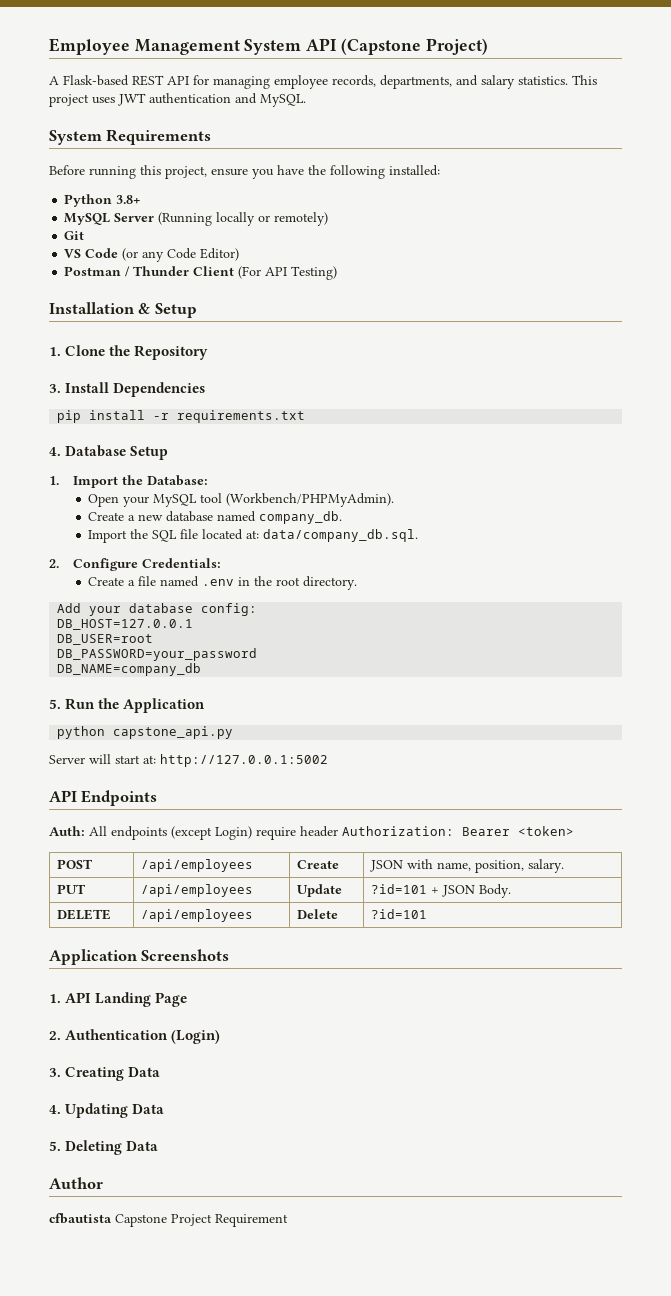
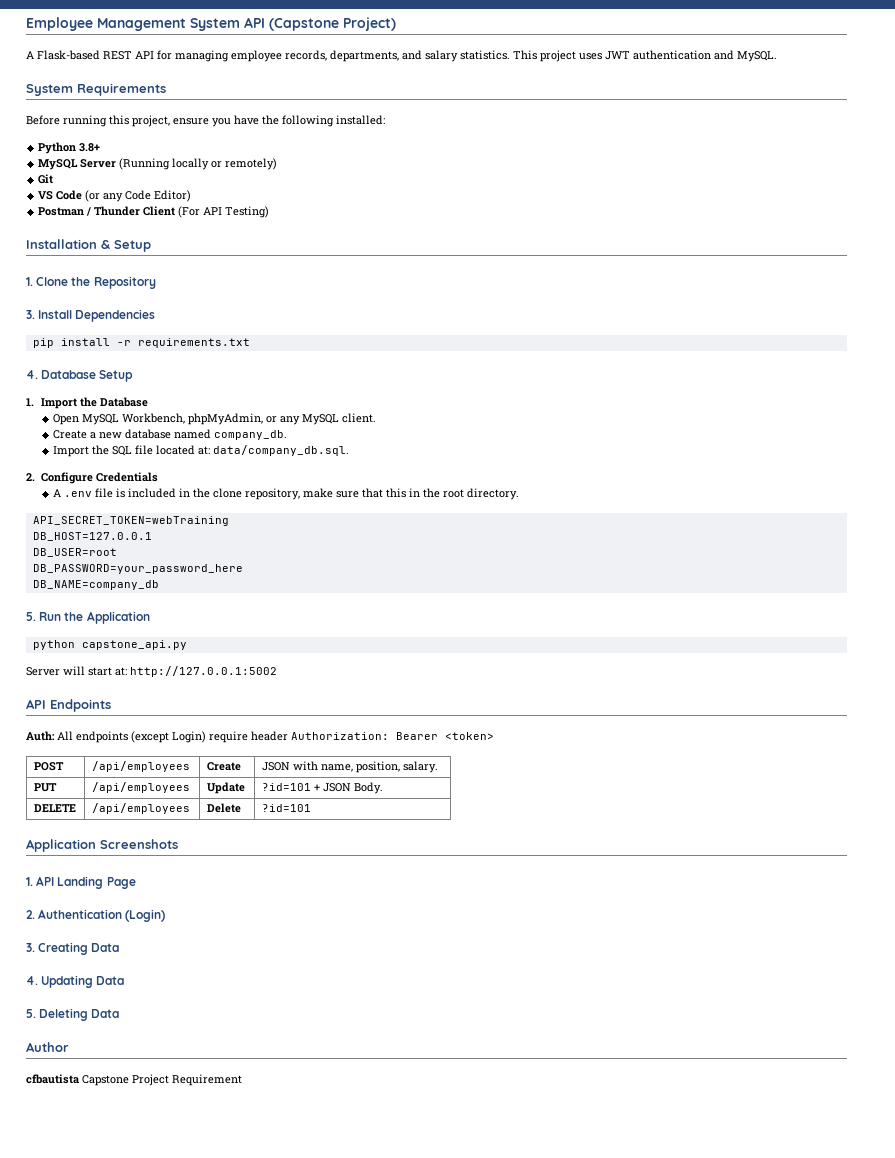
[146,475,208,486] Database: -> [99,397,148,407] Database
[123,493,395,507] your MySQL tool (Workbench/PHPMyAdmin). -> [81,413,376,425] MySQL Workbench, phpMyAdmin, or any MySQL client.
[141,558,221,568] [88,576,235,587] Credentials: // Create a file named .env -> [95,472,158,482] [52,488,406,500] Credentials // A .env file is included in the clone repository, make sure that this
[57,603,258,616] Add your database config: -> [32,516,229,526] API_SECRET_TOKEN=webTraining
[57,648,258,661] DB_PASSWORD=your_password -> [32,564,243,574] DB_PASSWORD=your_password_here

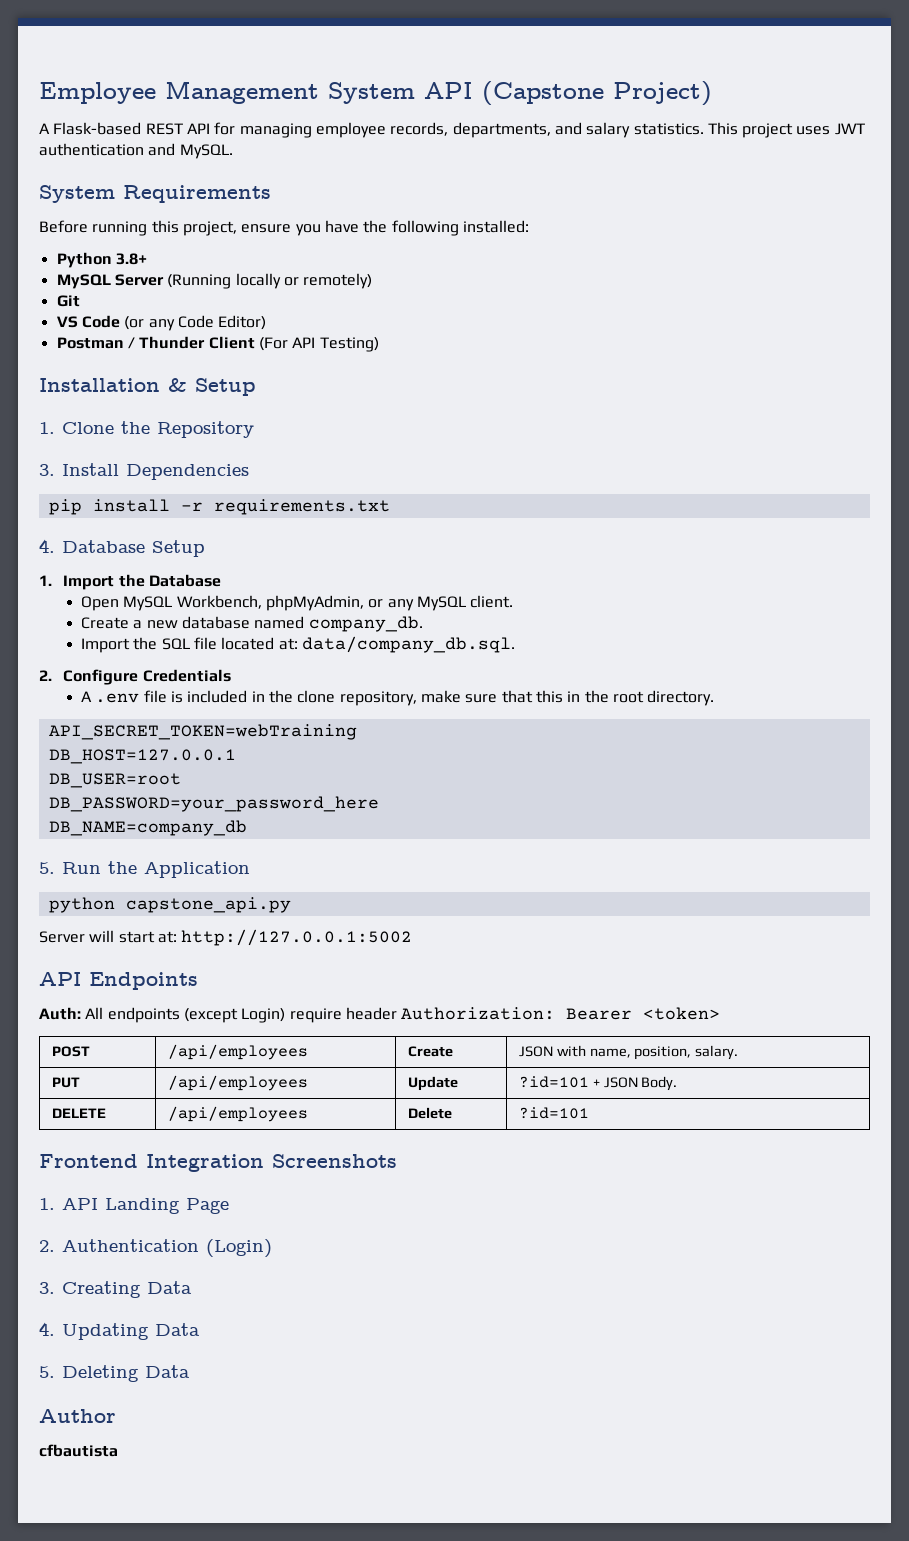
[26,839,96,852] Application -> [39,1154,264,1172] Frontend Integration
[82,1074,242,1086] Capstone Project Requirement -> (118, 1450) none

